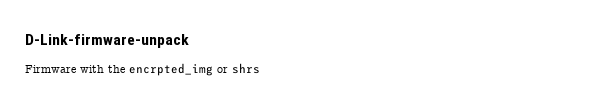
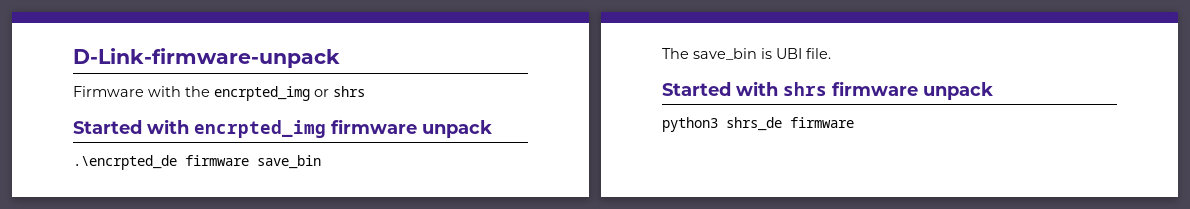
(260, 68) none -> [73,119,492,138] [73,155,321,170] [662,48,831,60] [662,81,993,100] [662,117,854,132] // Started with encrpted_img firmware unpack // .\encrpted_de firmware save_bin // The save_bin is UBI file. // Started with shrs firmware unpack // python3 shrs_de firmware

